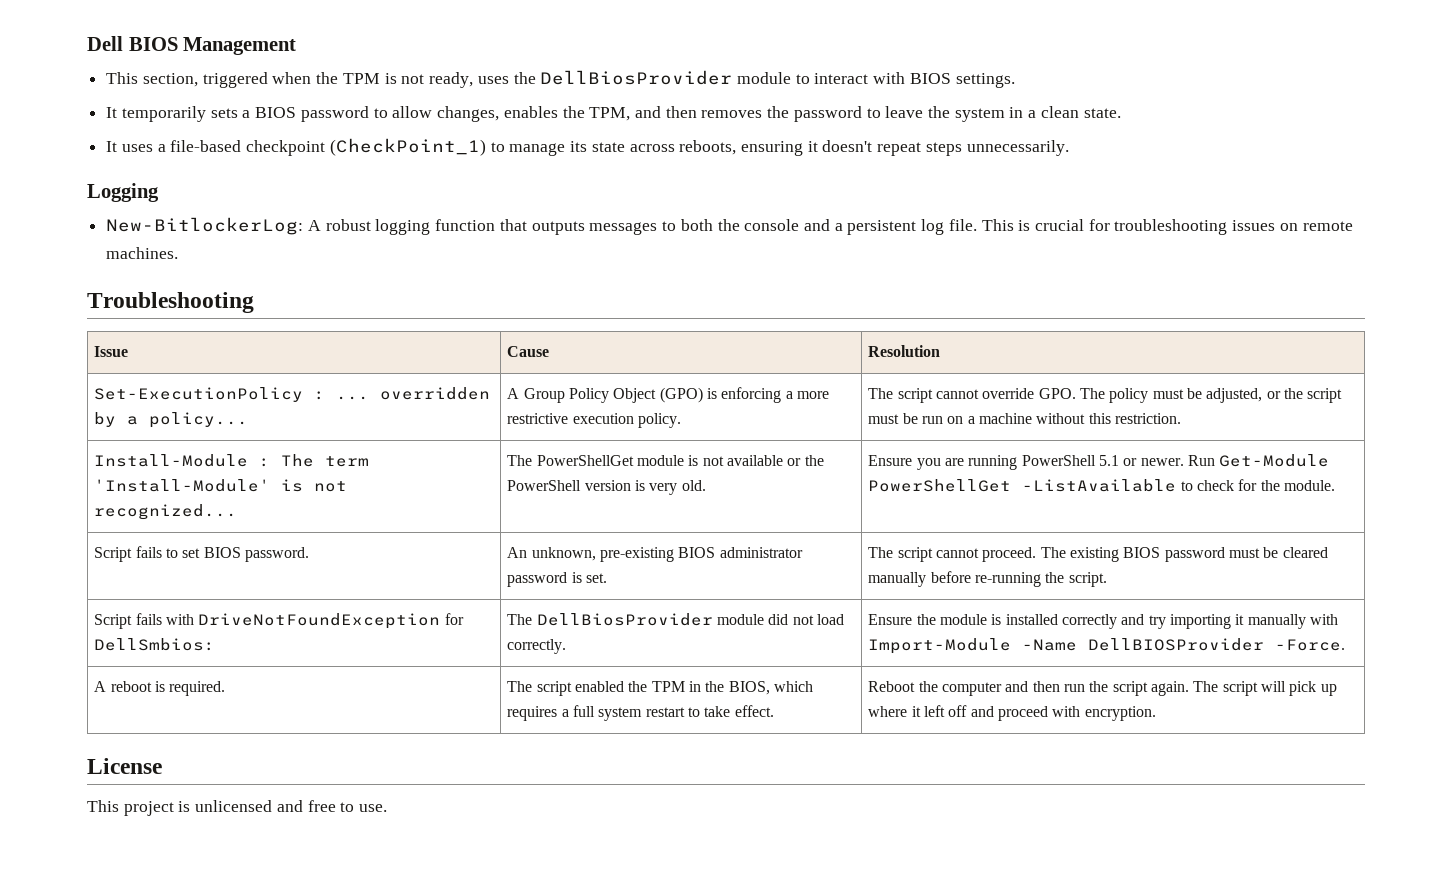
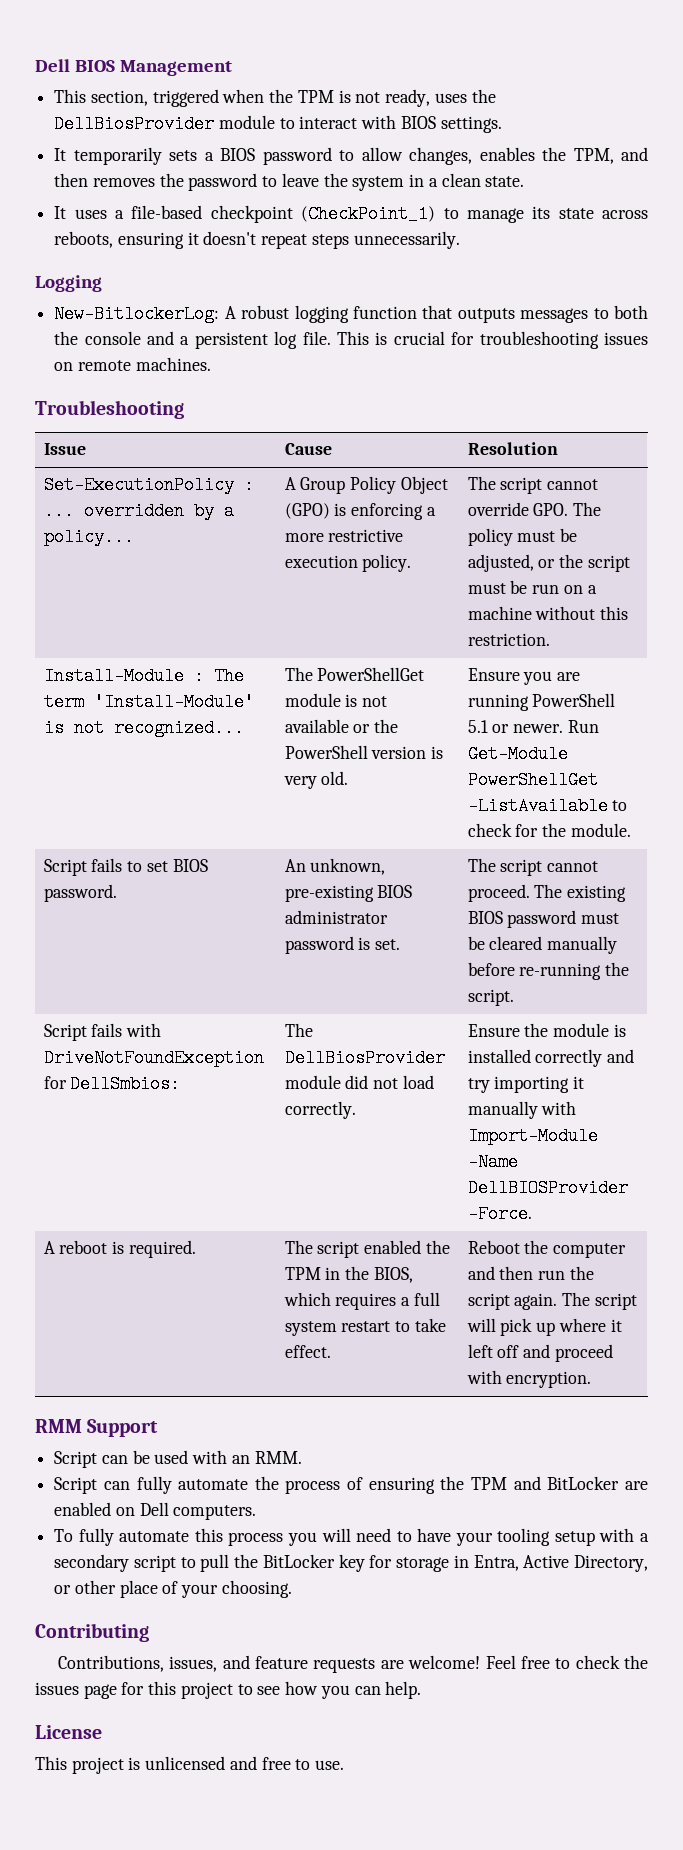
(1156, 713) none -> [35,1419,159,1437] [54,1450,302,1468] [54,1476,648,1494] [54,1502,257,1520] [54,1528,650,1546] [54,1554,648,1572] [54,1580,292,1598] [35,1623,149,1642] [58,1655,649,1673] [35,1681,422,1699] // RMM Support // Script can be used with an RMM. // Script can fully automate the process of ensuring the TPM and BitLocker are enabled on Dell computers. // To fully automate this process you will need to have your tooling setup with a secondary script to pull the BitLocker key for storage in Entra, Active Directory, or other place of your choosing. // Contributing // Contributions, issues, and feature requests are welcome! Feel free to check the issues page for this project to see how you can help.

